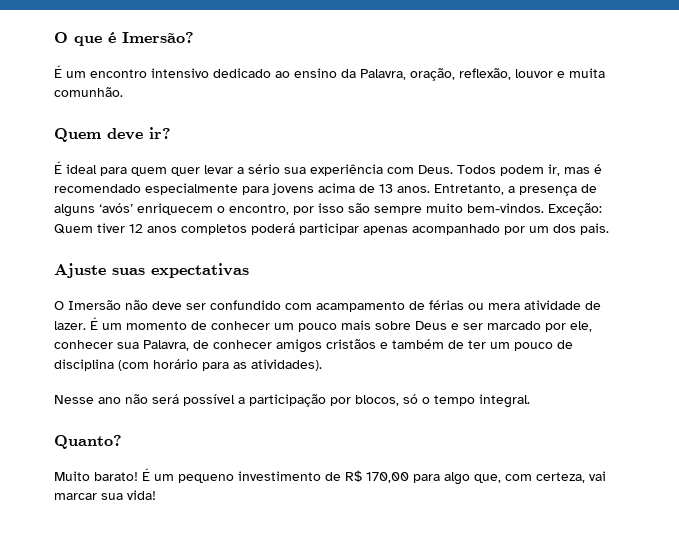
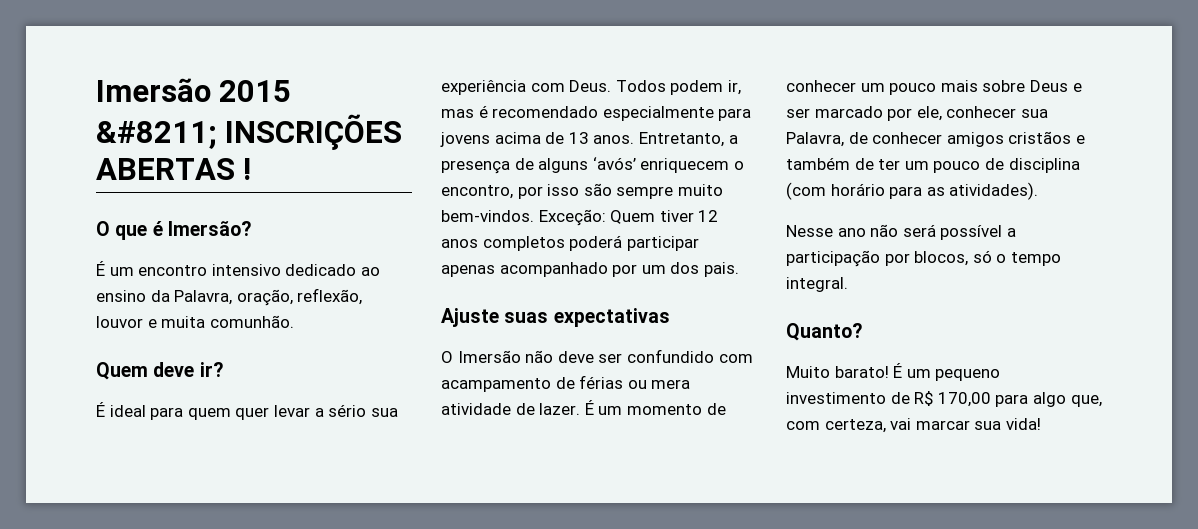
(54, 37) none -> [96,78,292,102] [96,114,403,150] [96,158,252,180] Imersão 2015 &#8211; INSCRIÇÕES ABERTAS ! //

